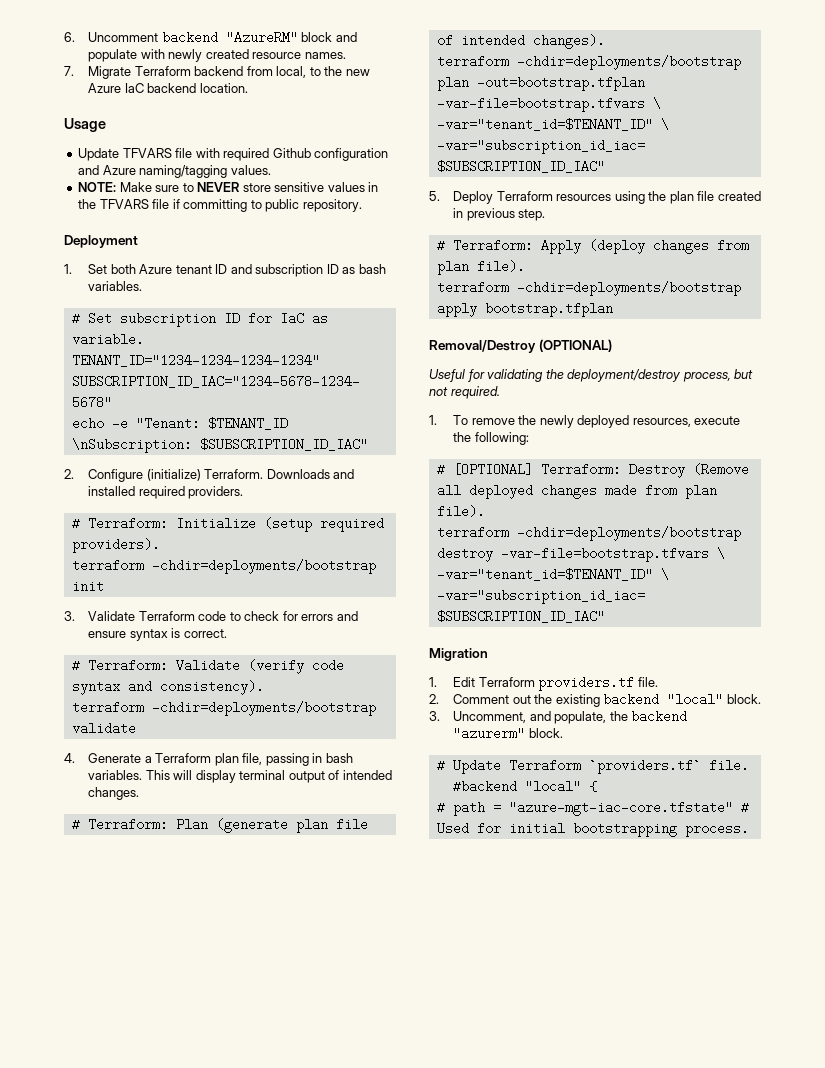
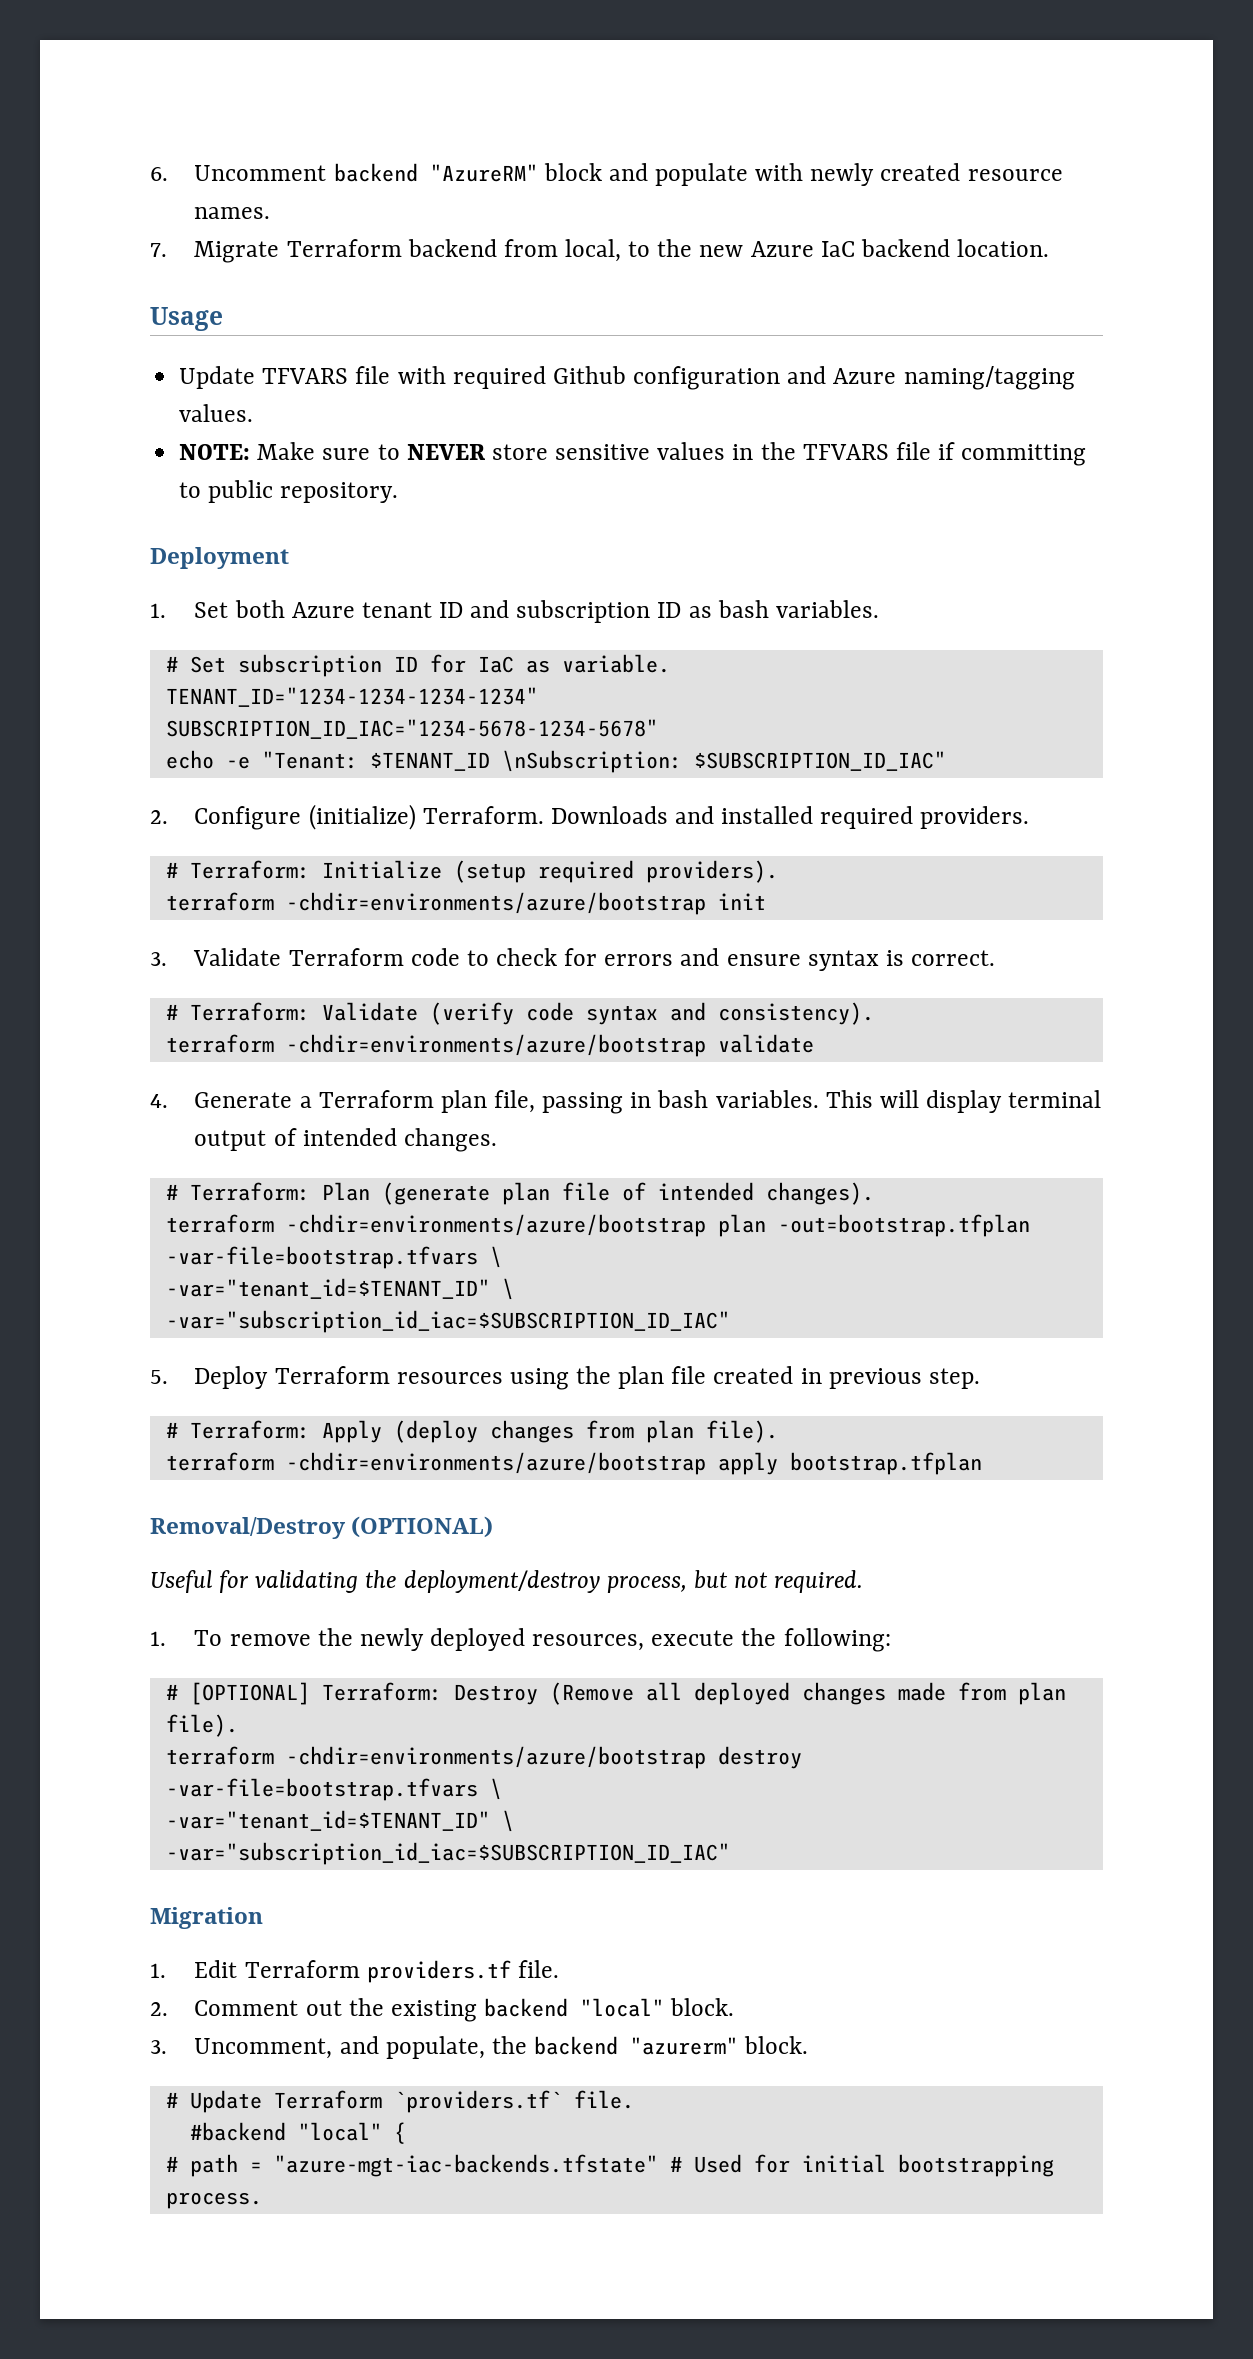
[151,559,376,574] -chdir=deployments/bootstrap -> [285,892,706,915] -chdir=environments/azure/bootstrap
[151,701,376,716] -chdir=deployments/bootstrap -> [285,1034,706,1057] -chdir=environments/azure/bootstrap
[516,55,741,70] -chdir=deployments/bootstrap -> [285,1214,706,1237] -chdir=environments/azure/bootstrap
[516,281,741,296] -chdir=deployments/bootstrap -> [285,1452,706,1475] -chdir=environments/azure/bootstrap
[516,526,741,541] -chdir=deployments/bootstrap -> [285,1746,706,1769] -chdir=environments/azure/bootstrap
[508,801,733,816] "azure-mgt-iac-core.tfstate" -> [273,2154,658,2177] "azure-mgt-iac-backends.tfstate"

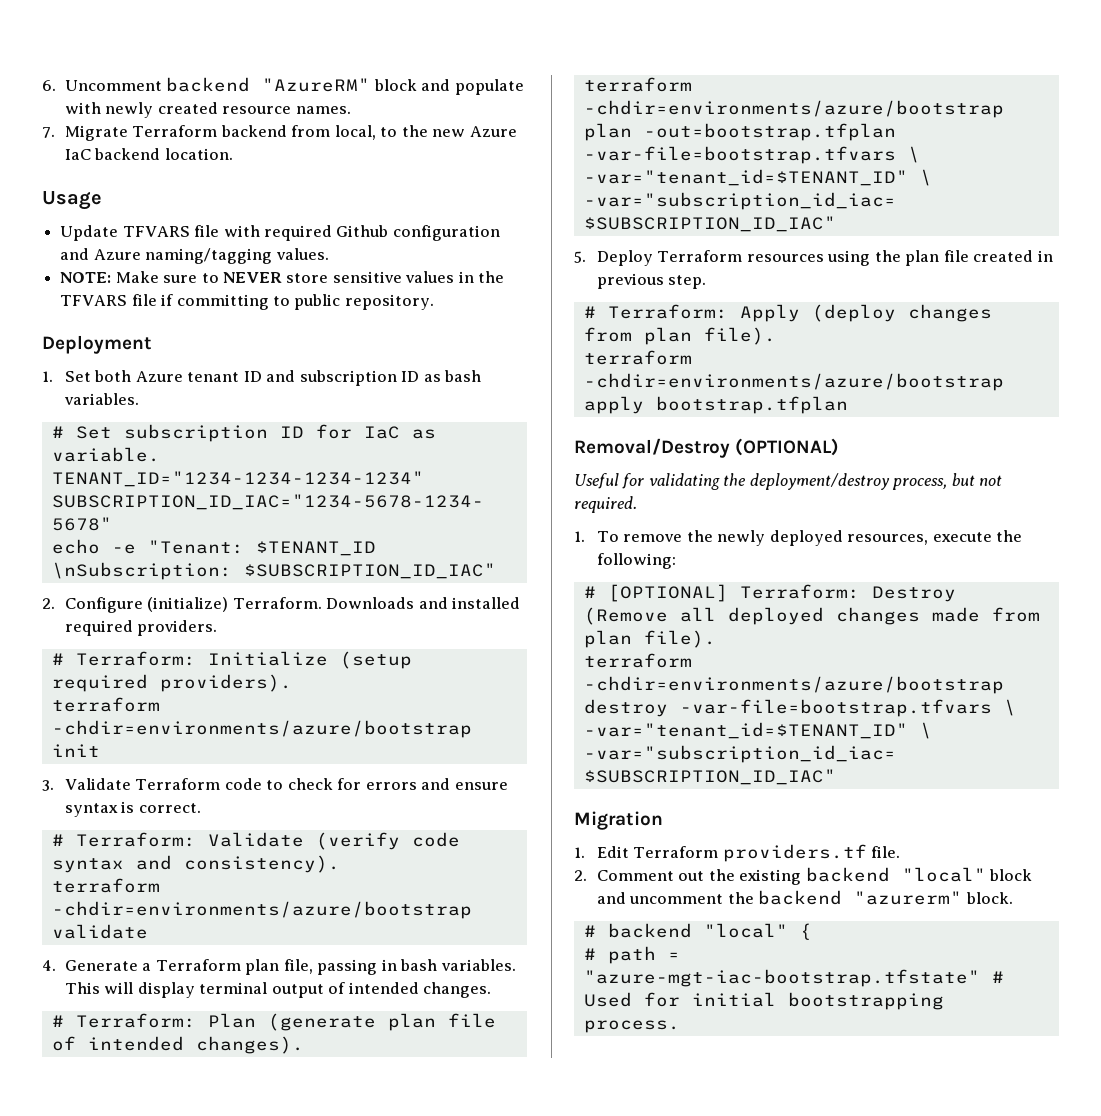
[670,1998,735,2016] [150,2036,485,2059] block. // 3. Uncomment, and populate, -> [989,869,1033,881] [596,892,724,904] block and uncomment
[189,2090,634,2113] [189,2122,286,2141] Update Terraform `providers.tf` file. // #backend -> [607,923,692,938] backend
[273,2154,658,2177] "azure-mgt-iac-backends.tfstate" -> [583,969,980,987] "azure-mgt-iac-bootstrap.tfstate"

